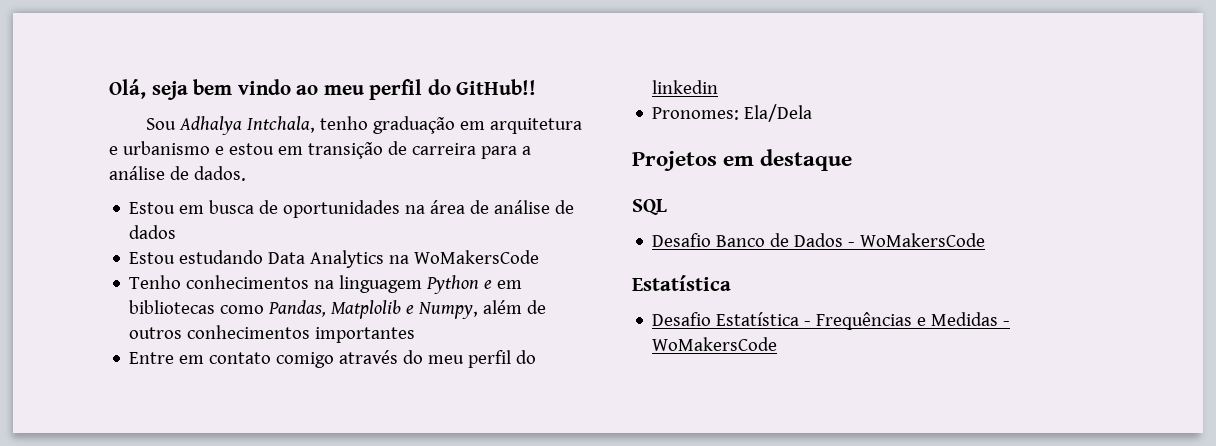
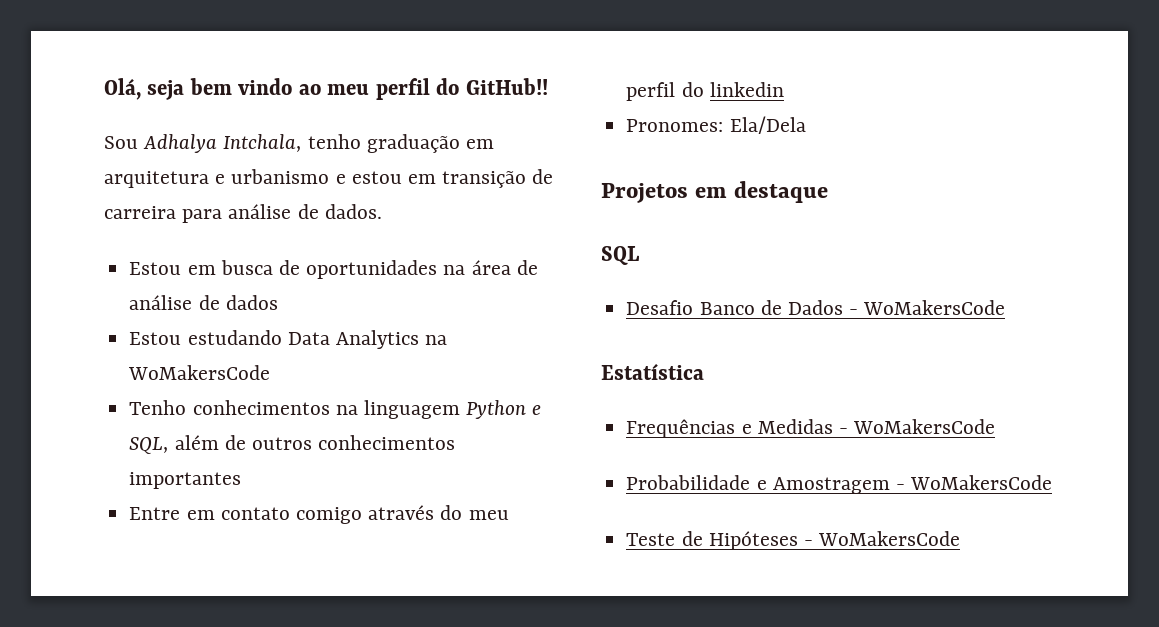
[521,146,531,155] a -> (223, 216) none
[497,280,523,289] [129,300,479,319] em bibliotecas como Pandas, Matplolib e Numpy, -> [129,437,169,454] SQL,
[652,312,812,326] Desafio Estatística - -> (704, 371) none
(778, 344) none -> [626,475,1053,494] [626,531,961,550] // Probabilidade e Amostragem - WoMakersCode // Teste de Hipóteses - WoMakersCode

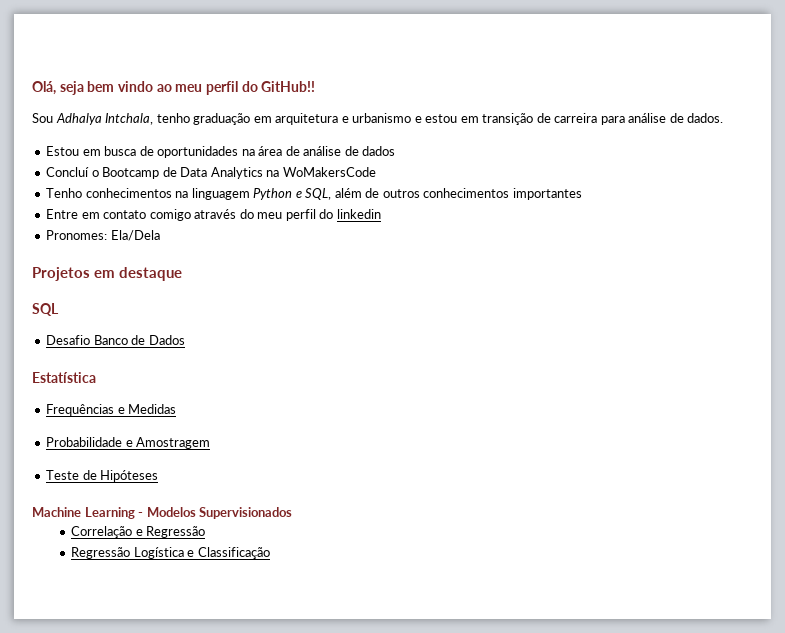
[129,330,282,345] Estou estudando -> [46,167,177,179] Concluí o Bootcamp de
[849,300,1006,315] - WoMakersCode -> (185, 340) none
[838,419,996,434] - WoMakersCode -> (177, 409) none
[895,475,1053,490] - WoMakersCode -> (211, 443) none
[803,531,961,546] - WoMakersCode -> [32,507,293,519] [71,526,206,538] [71,547,270,559] // Machine Learning - Modelos Supervisionados // Correlação e Regressão // Regressão Logística e Classificação

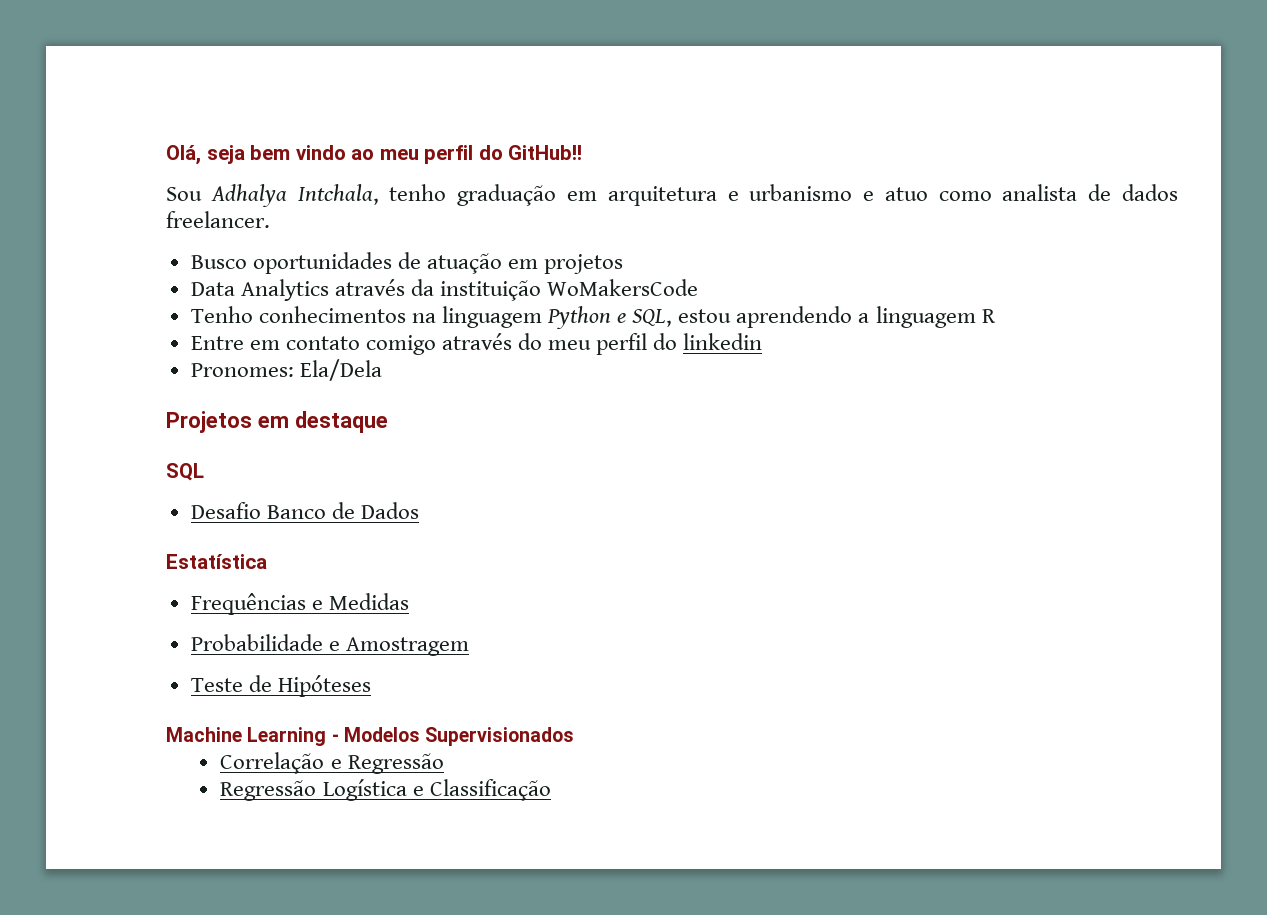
[425,113,724,125] [46,146,396,158] [46,167,280,179] estou em transição de carreira para análise de dados. // Estou em busca de oportunidades na área de análise de dados // Concluí o Bootcamp de Data Analytics na -> [884,184,1179,201] [166,211,270,228] [190,252,624,274] [190,279,542,301] atuo como analista de dados freelancer. // Busco oportunidades de atuação em projetos // Data Analytics através da instituição
[334,188,582,200] além de outros conhecimentos importantes -> [678,306,996,328] estou aprendendo a linguagem R

